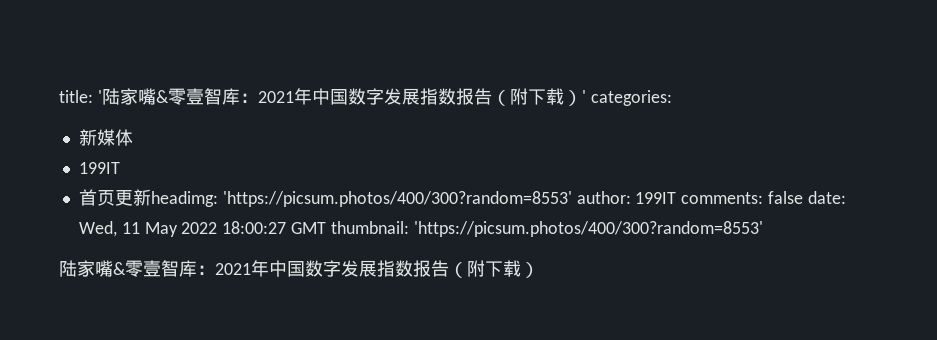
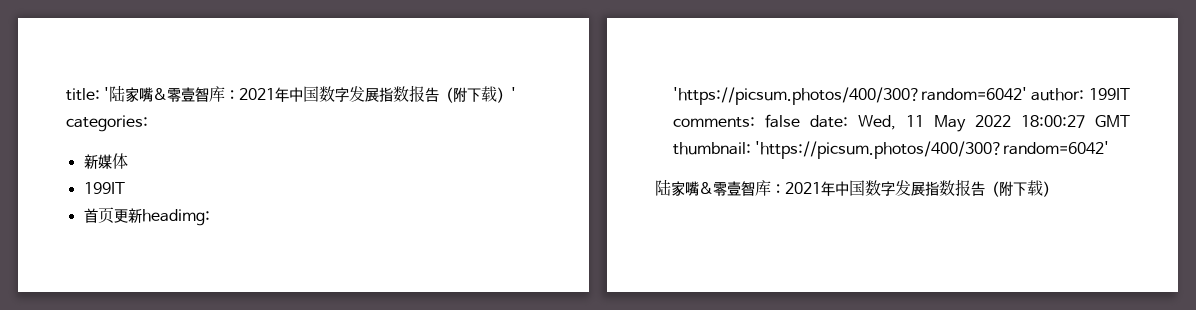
[222,191,572,207] 'https://picsum.photos/400/300?random=8553' -> [672,87,1027,105] 'https://picsum.photos/400/300?random=6042'
[413,221,763,237] 'https://picsum.photos/400/300?random=8553' -> [754,141,1109,159] 'https://picsum.photos/400/300?random=6042'

